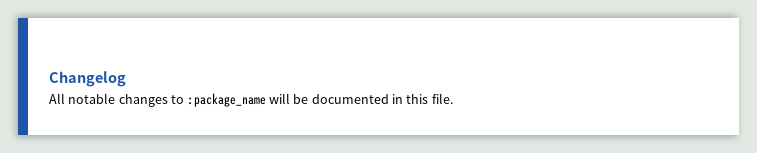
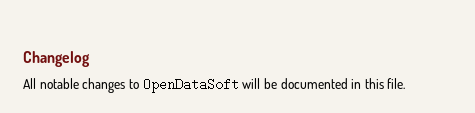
[187,93,266,107] :package_name -> [142,78,239,93] OpenDataSoft

